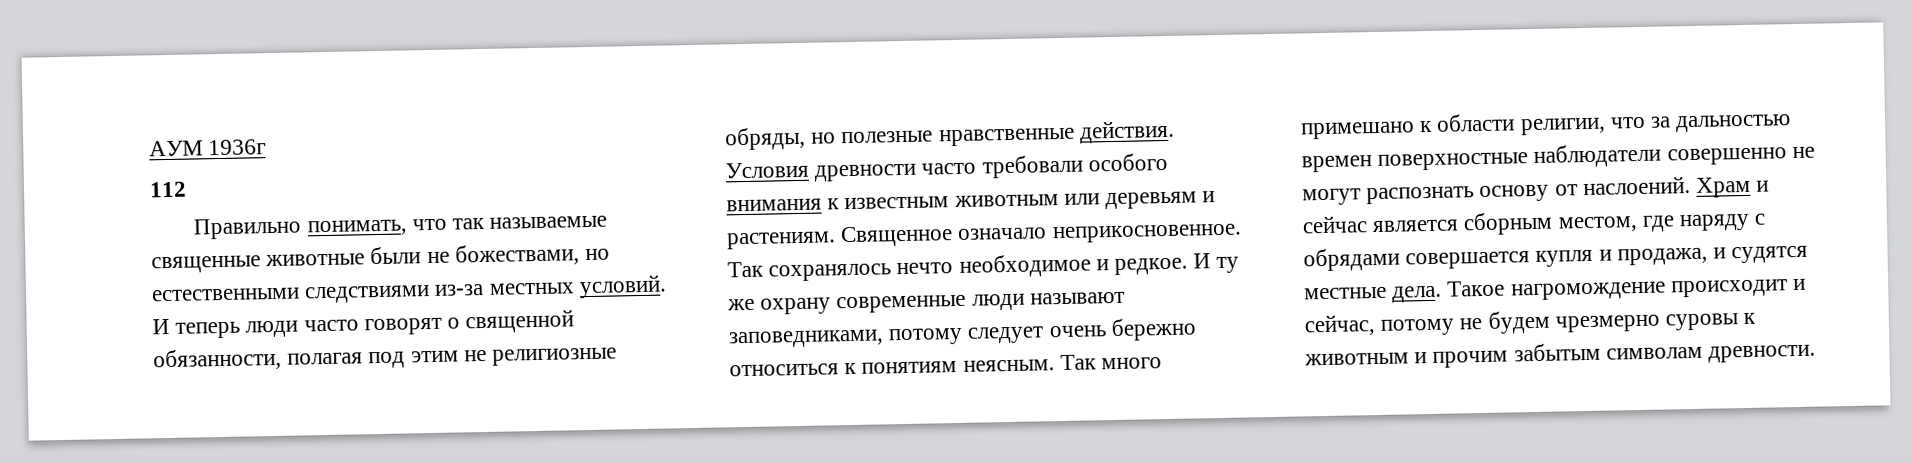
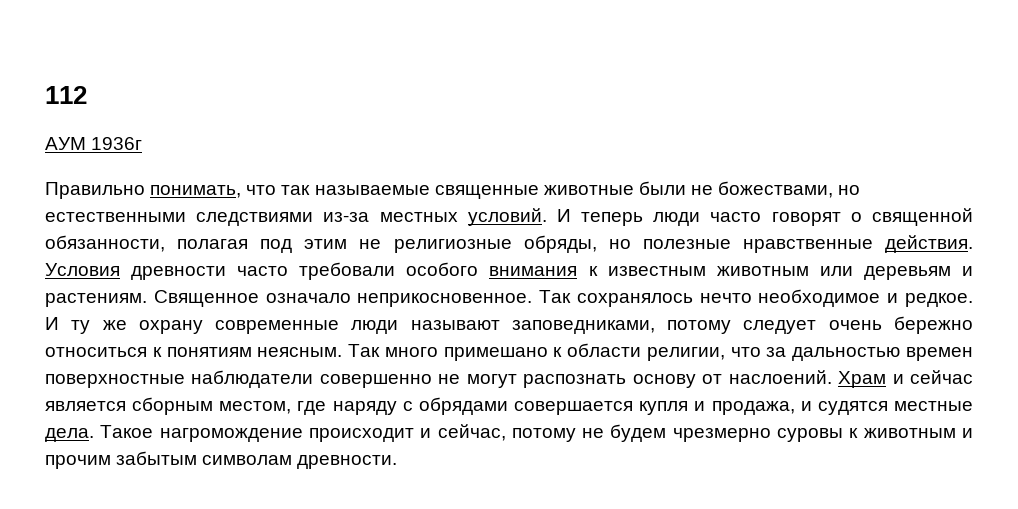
(149, 148) none -> [45,86,87,104] 112 //
[149,181,187,198] // 112 -> (143, 143) none

